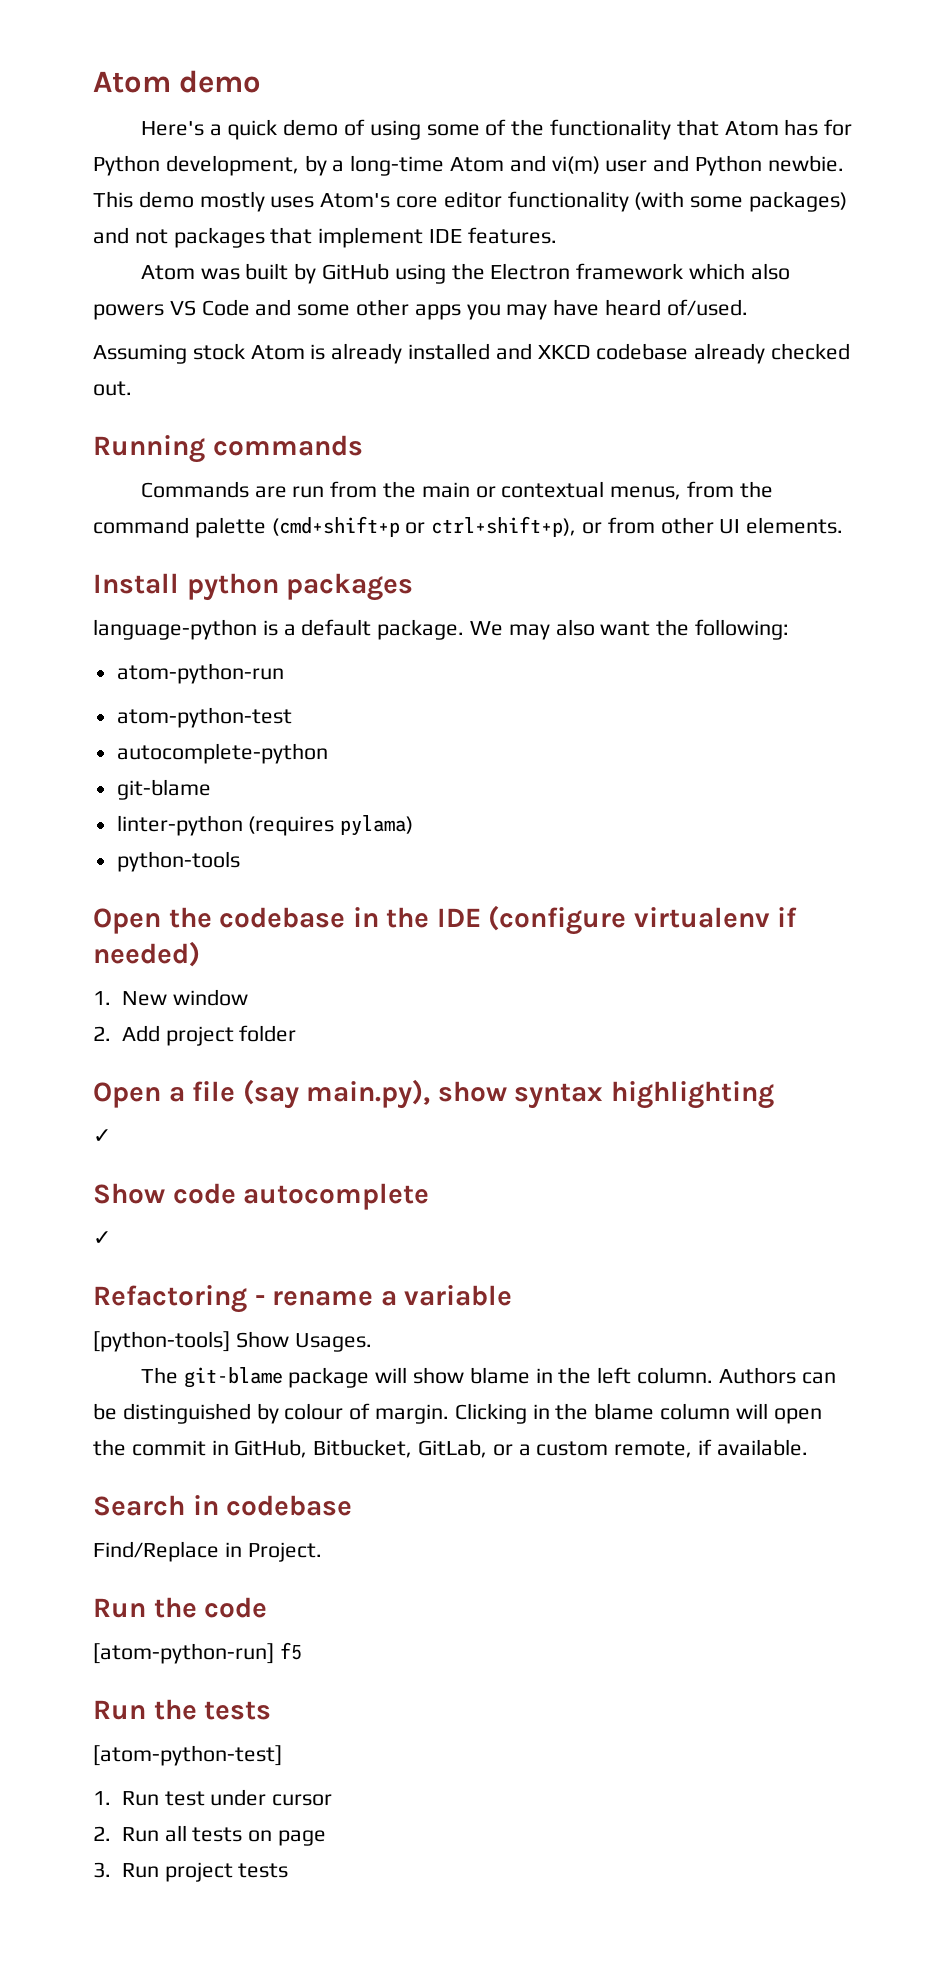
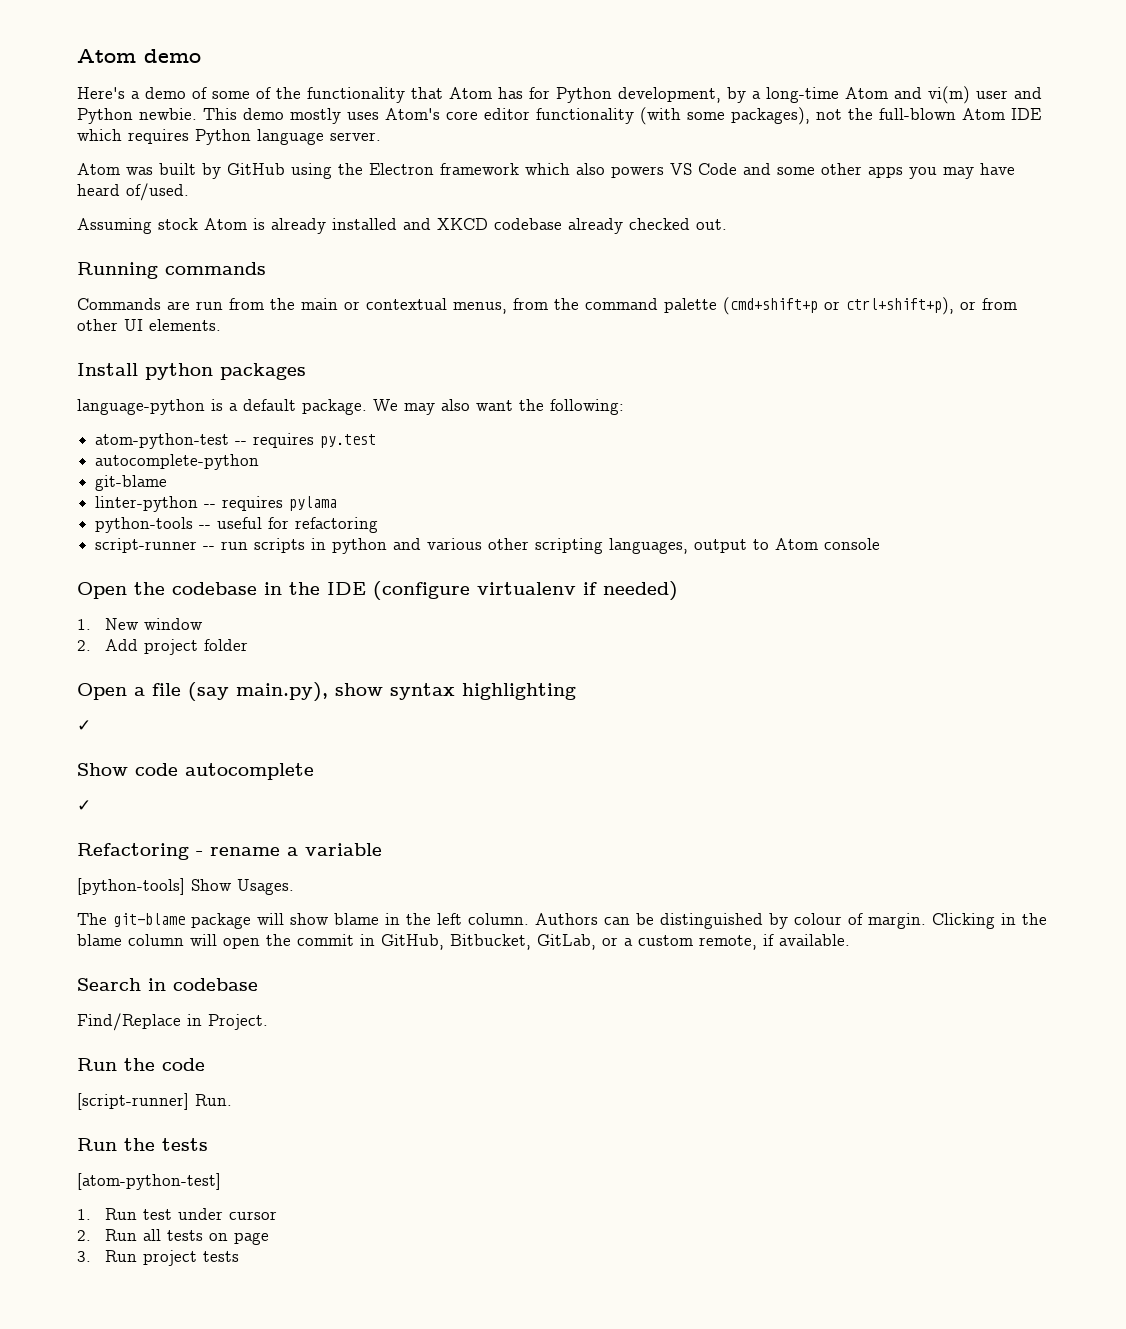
[227,119,278,140] quick -> (140, 95) none
[369,120,421,140] using -> (207, 93) none
[749,191,848,212] [93,227,557,248] packages) and not packages that implement IDE features. -> [731,107,1041,125] [77,129,381,145] packages), not the full-blown Atom IDE which requires Python language server.
[116,663,284,684] // atom-python-run -> (624, 407) none
(292, 717) none -> [235,433,377,448] -- requires py.test
[248,815,414,836] [116,851,240,872] (requires pylama) // python-tools -> [204,496,338,511] [95,517,379,533] [95,538,881,554] -- requires pylama // python-tools -- useful for refactoring // script-runner -- run scripts in python and various other scripting languages, output to Atom console
[93,1642,302,1664] [atom-python-run] f5 -> [77,1093,232,1110] [script-runner] Run.

